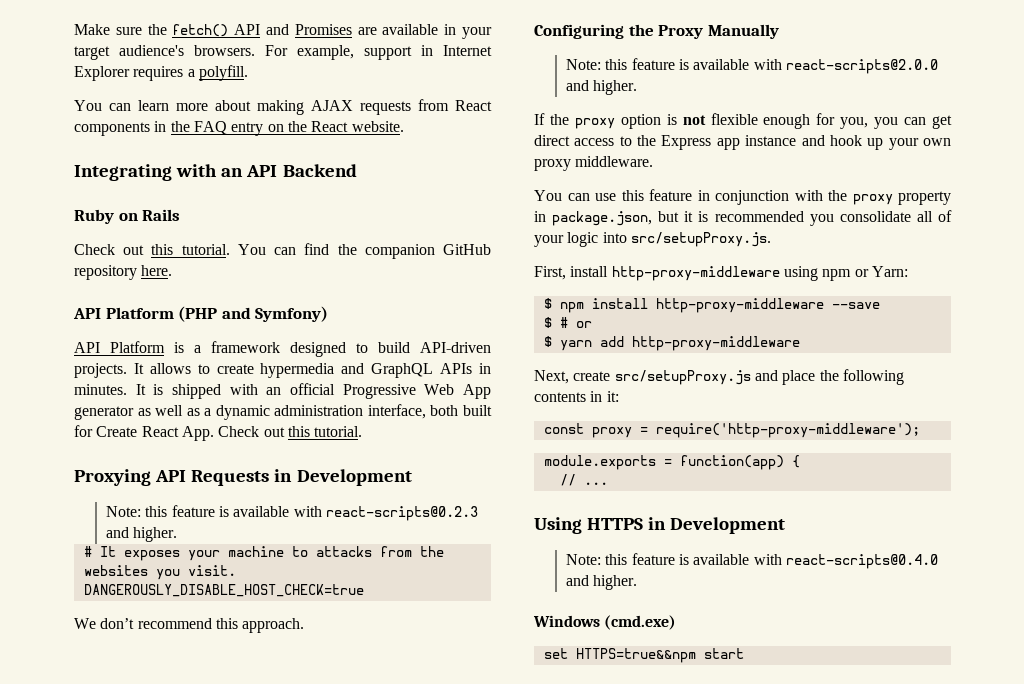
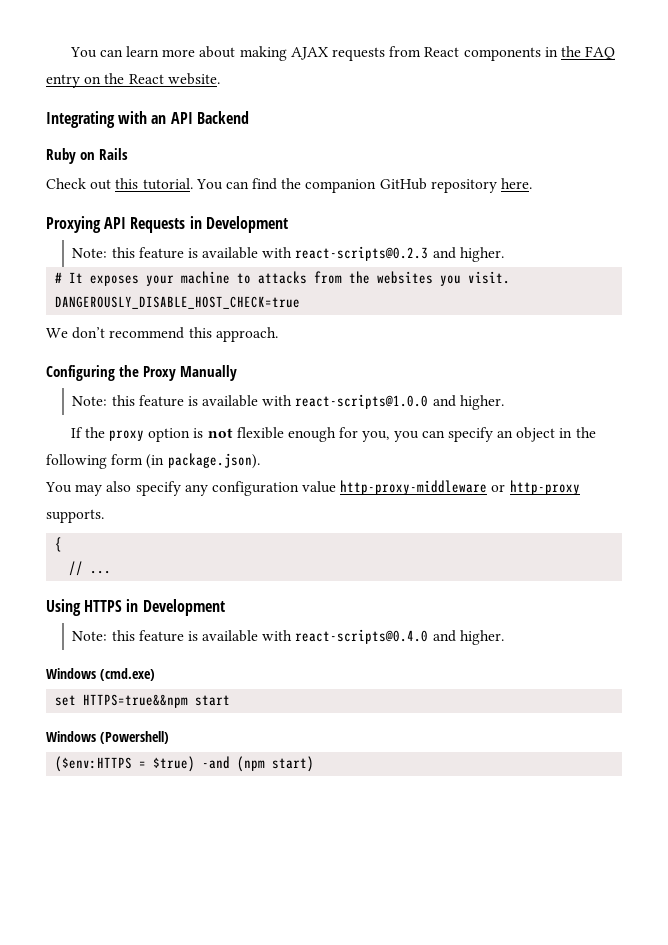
[74,24,493,39] [74,45,492,60] [74,65,248,81] Make sure the fetch() API and Promises are available in your target audience's browsers. For example, support in Internet Explorer requires a polyfill. // -> (69, 52) none
[73,306,329,322] [74,341,491,357] [74,363,492,378] [74,383,492,399] [74,404,492,420] [74,425,363,441] // API Platform (PHP and Symfony) // API Platform is a framework designed to build API-driven projects. It allows to create hypermedia and GraphQL APIs in minutes. It is shipped with an official Progressive Web App generator as well as a dynamic administration interface, both built for Create React App. Check out this tutorial. -> (533, 183) none
[785,59,938,74] react-scripts@2.0.0 -> [295,394,429,409] react-scripts@1.0.0
[932,115,952,129] [534,135,951,150] [534,156,654,171] [534,189,951,205] [534,210,952,226] [534,232,771,247] [534,266,908,281] [543,298,880,313] [543,317,592,328] [543,336,800,351] [534,369,904,385] [534,391,619,402] [543,423,920,438] [543,455,784,470] get direct access to the Express app instance and hook up your own proxy middleware. // You can use this feature in conjunction with the proxy property in package.json, but it is recommended you consolidate all of your logic into src/setupProxy.js. // First, install http-proxy-middleware using npm or Yarn: // $ npm install http-proxy-middleware --save // $ # or // $ yarn add http-proxy-middleware // Next, create src/setupProxy.js and place the following contents in it: // const proxy = require('http-proxy-middleware'); // module.exports = function(app) -> [447,427,596,442] [46,453,260,469] [45,480,580,496] [46,509,104,523] specify an object in the following form (in package.json). // You may also specify any configuration value http-proxy-middleware or http-proxy supports. //
(744, 653) none -> [46,731,169,744] [55,756,315,772] // Windows (Powershell) // ($env:HTTPS = $true) -and (npm start)

